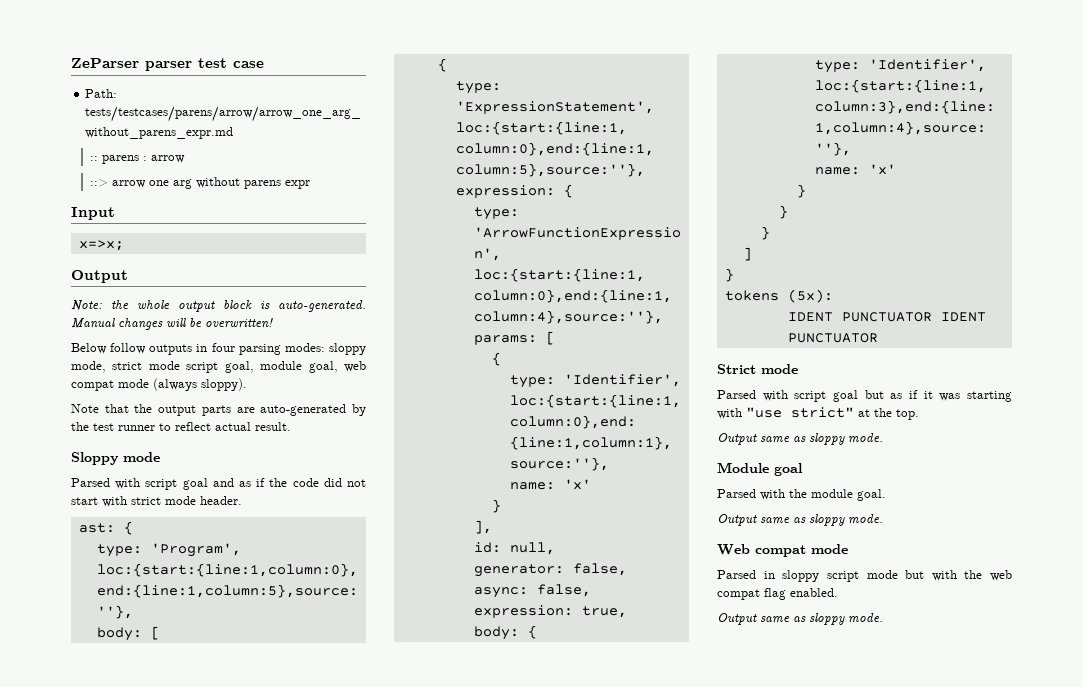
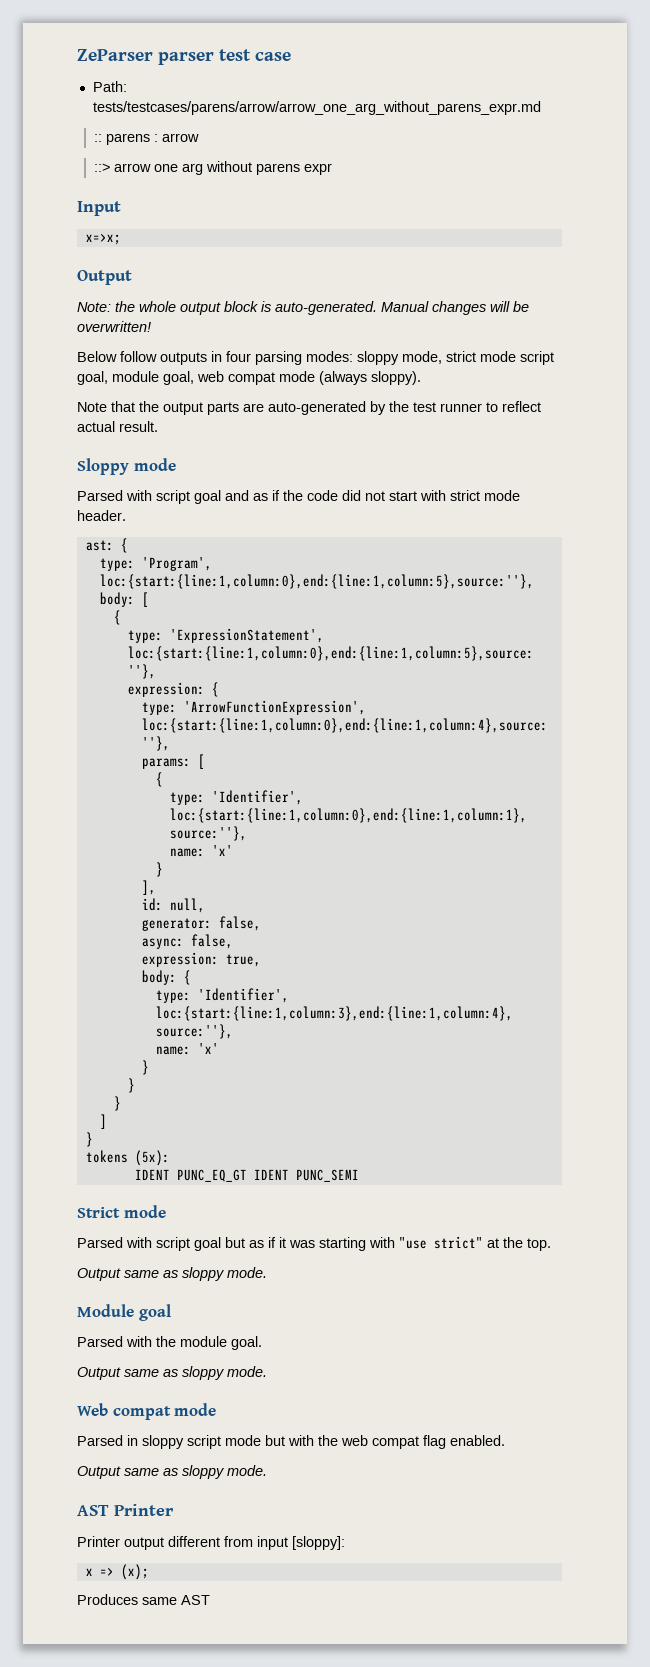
[841,312,986,322] [787,333,878,343] PUNCTUATOR IDENT PUNCTUATOR -> [176,1169,359,1182] PUNC_EQ_GT IDENT PUNC_SEMI
(883, 618) none -> [77,1504,174,1516] [77,1536,345,1550] [85,1564,149,1580] [77,1594,210,1605] // AST Printer // Printer output different from input [sloppy]: // x => (x); // Produces same AST

